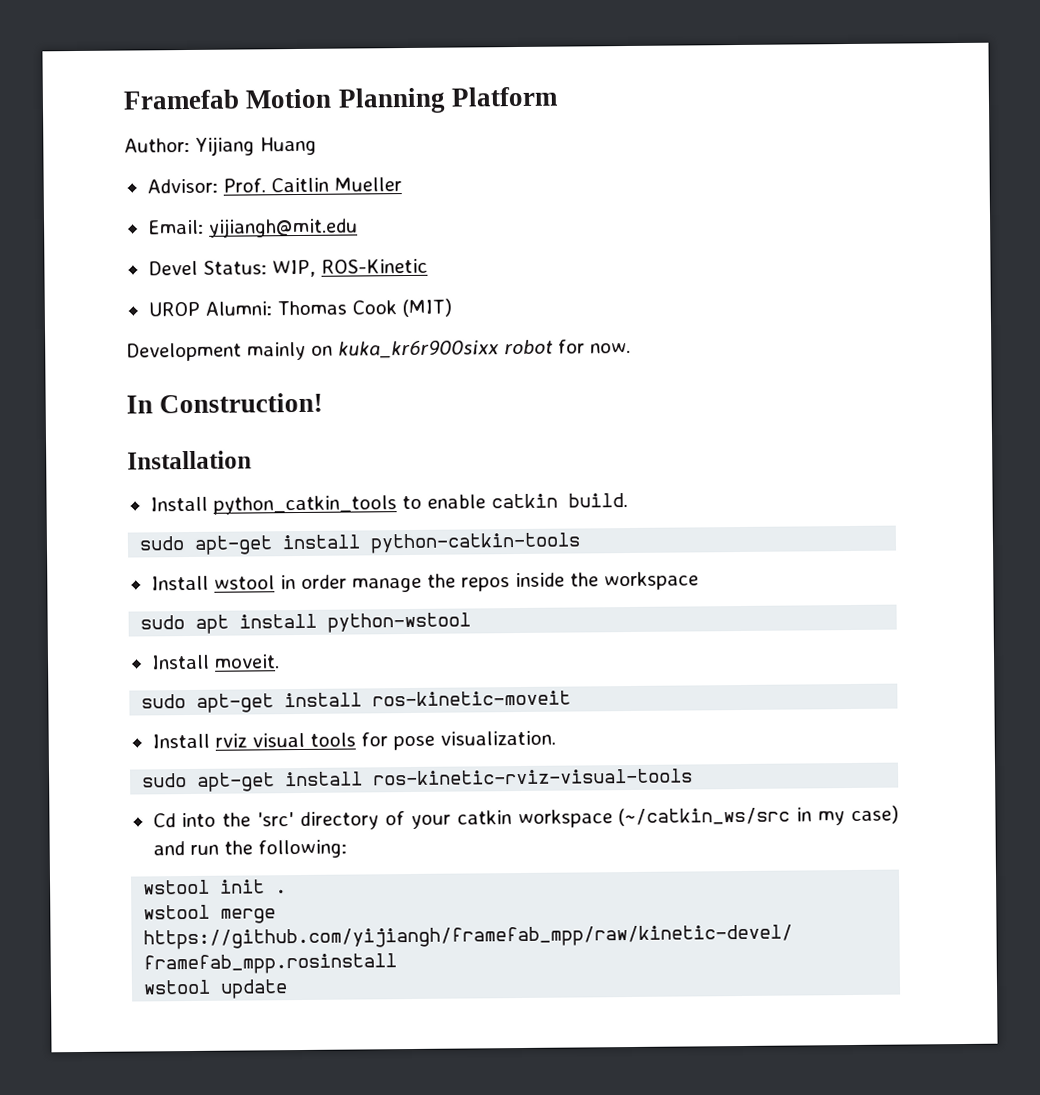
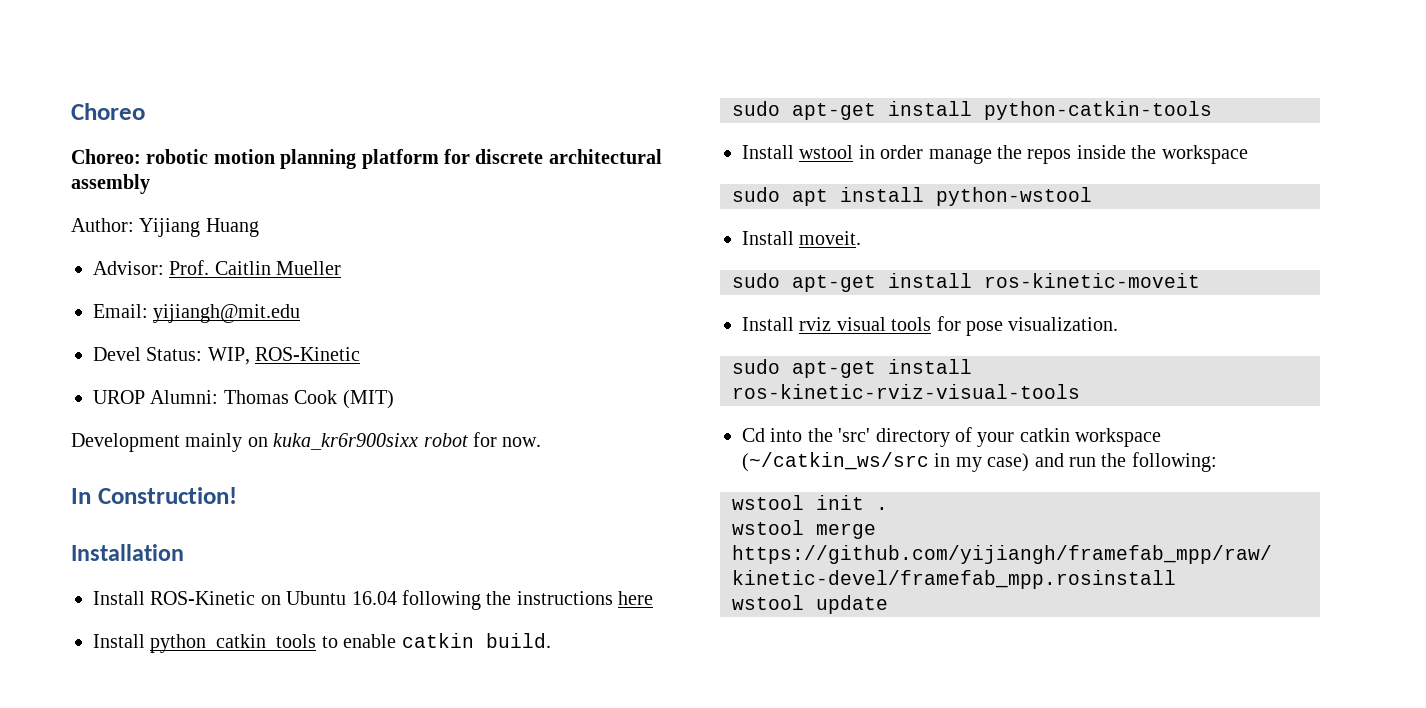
[123,86,558,114] Framefab Motion Planning Platform -> [71,103,145,120] [71,149,662,169] [71,174,150,194] Choreo // Choreo: robotic motion planning platform for discrete architectural assembly
(252, 460) none -> [93,590,654,610] // Install ROS-Kinetic on Ubuntu 16.04 following the instructions here

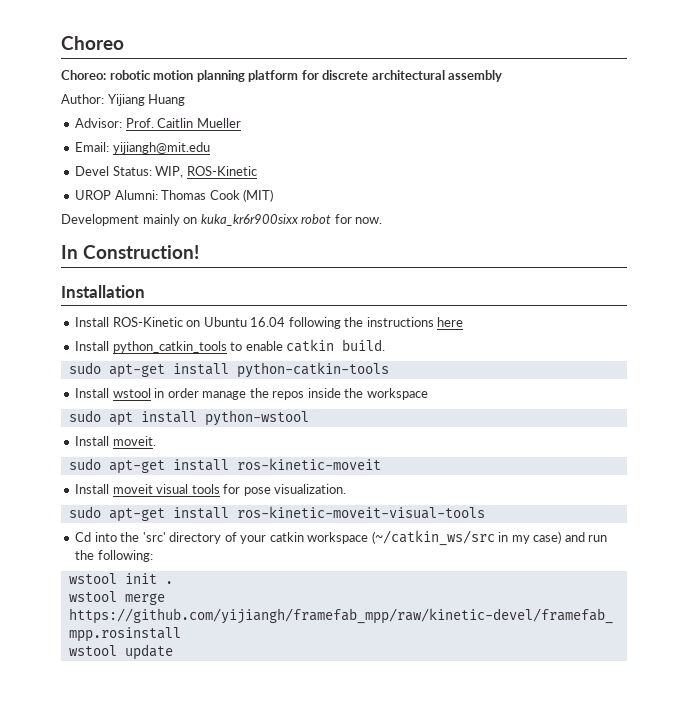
[799,317,832,331] rviz -> [112,484,153,494] moveit
[732,384,1080,399] ros-kinetic-rviz-visual-tools -> [236,506,485,519] ros-kinetic-moveit-visual-tools

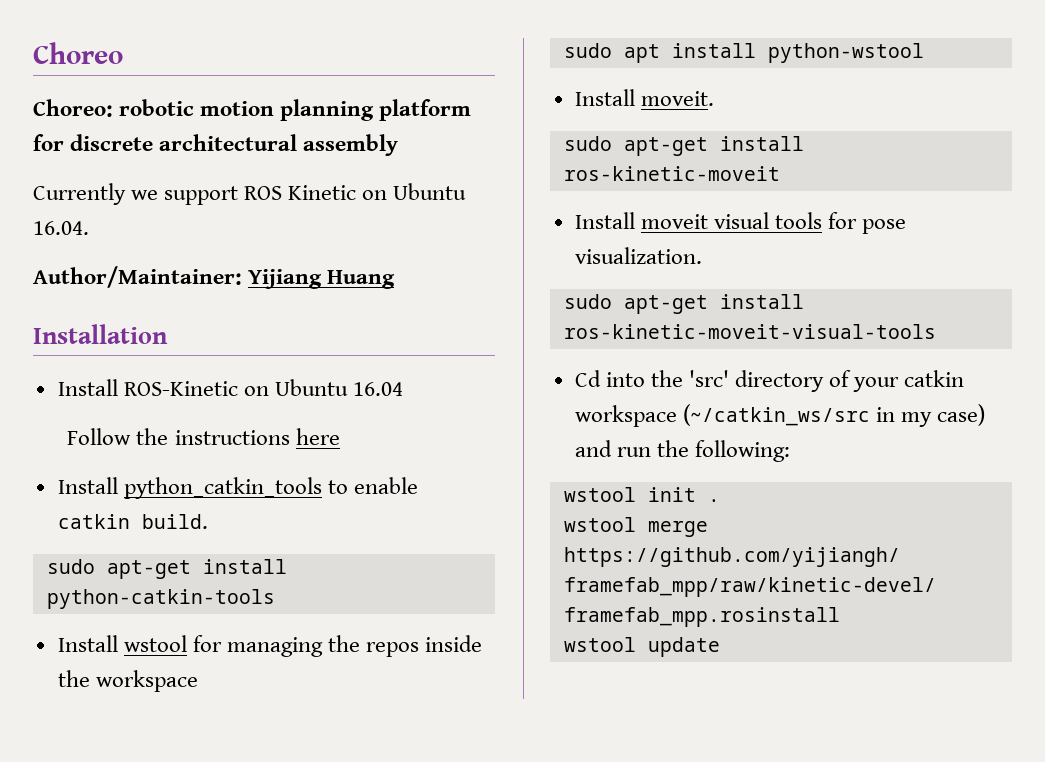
[61,94,186,106] [75,118,241,128] [75,142,210,154] [75,166,257,178] [75,189,274,202] [61,214,383,226] [61,245,199,259] Author: Yijiang Huang // Advisor: Prof. Caitlin Mueller // Email: yijiangh@mit.edu // Devel Status: WIP, ROS-Kinetic // UROP Alumni: Thomas Cook (MIT) // Development mainly on kuka_kr6r900sixx robot for now. // In Construction! -> [33,183,467,205] [33,221,89,235] [33,266,396,289] Currently we support ROS Kinetic on Ubuntu 16.04. // Author/Maintainer: Yijiang Huang
[288,317,341,329] following -> [67,428,132,445] // Follow
[154,388,247,400] in order manage -> [192,635,323,657] for managing

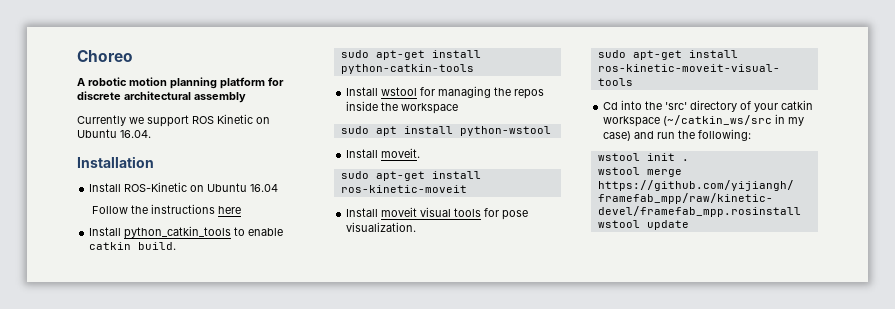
[33,99,113,117] Choreo: -> [77,78,85,86] A
[33,266,396,289] // Author/Maintainer: Yijiang Huang -> (151, 134) none

